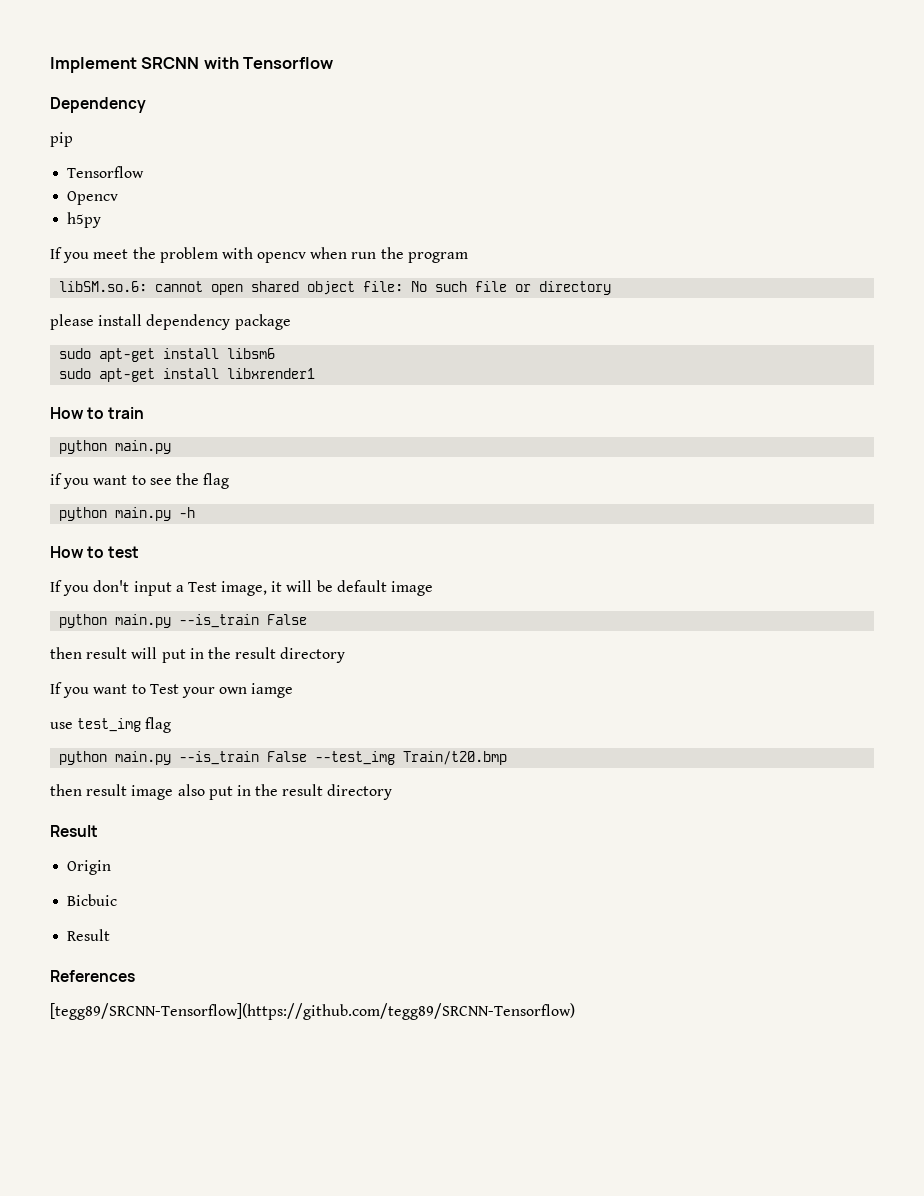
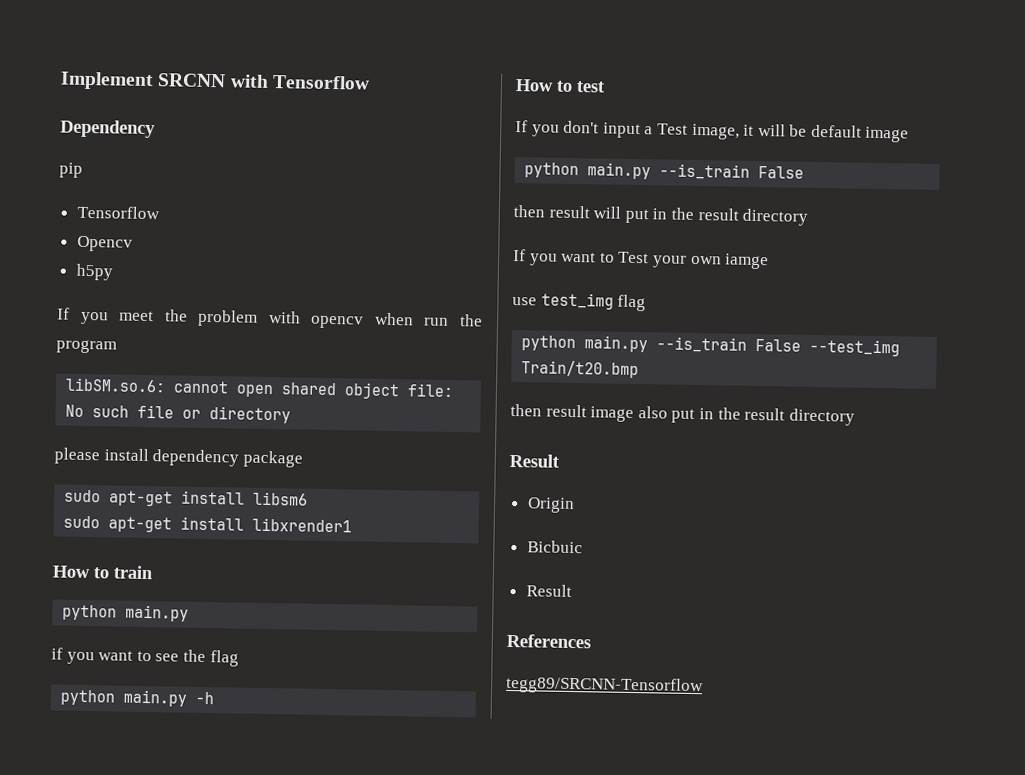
[50,1003,575,1020] [tegg89/SRCNN-Tensorflow](https://github.com/tegg89/SRCNN-Tensorflow) -> [506,675,704,696] tegg89/SRCNN-Tensorflow

